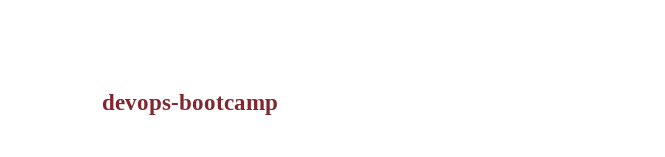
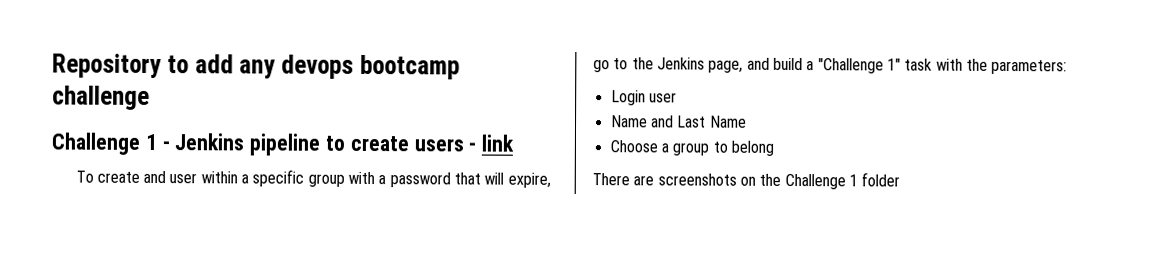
[102,94,278,115] devops-bootcamp -> [52,53,460,80] [52,85,150,110] [51,132,515,156] [75,169,551,188] [593,57,1068,75] [610,90,677,106] [610,115,747,128] [609,140,774,156] [592,172,901,190] Repository to add any devops bootcamp challenge // Challenge 1 - Jenkins pipeline to create users - link // To create and user within a specific group with a password that will expire, go to the Jenkins page, and build a "Challenge 1" task with the parameters: // Login user // Name and Last Name // Choose a group to belong // There are screenshots on the Challenge 1 folder

